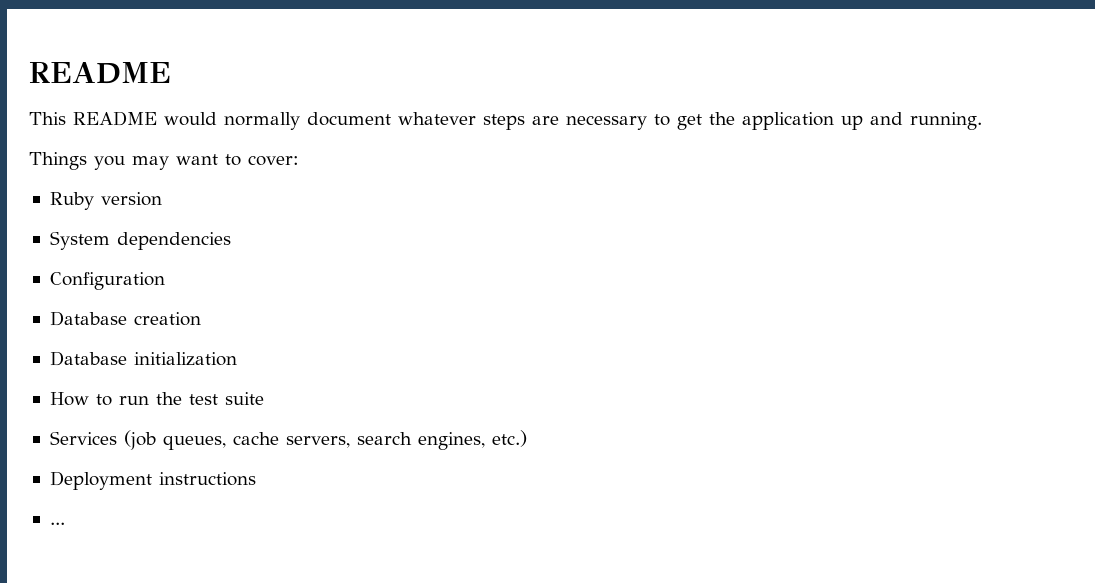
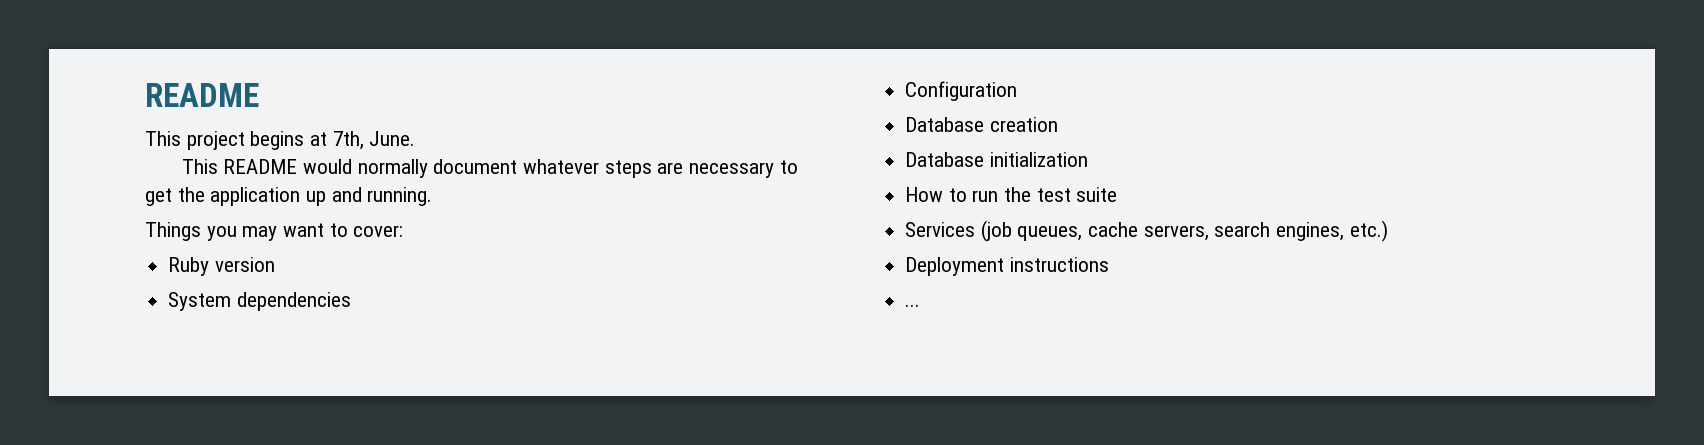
[29,62,171,84] README -> [145,83,259,107] [145,131,416,150] README // This project begins at 7th, June.

